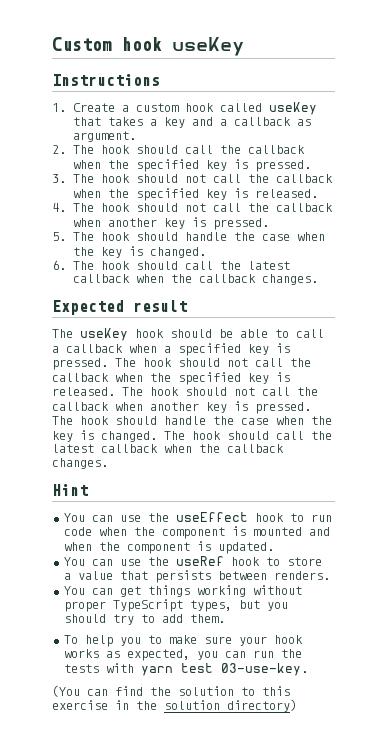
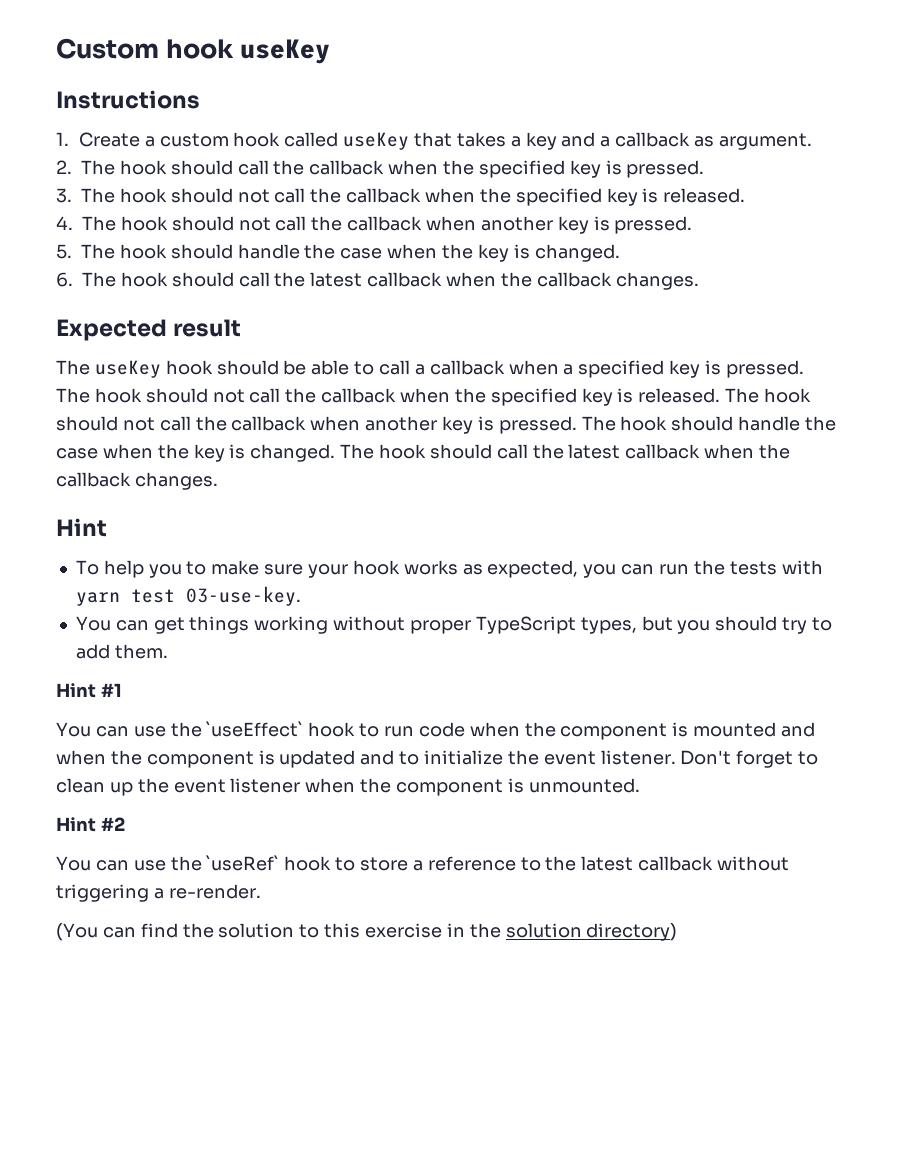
[63,512,332,522] [63,526,330,539] [63,541,274,554] [63,556,322,566] [63,570,330,583] [63,585,302,597] [63,599,288,612] [63,614,225,625] // You can use the useEffect hook to run code when the component is mounted and when the component is updated. // You can use the useRef hook to store a value that persists between renders. // You can get things working without proper TypeScript types, but you should try to add them. -> (107, 527) none
(308, 669) none -> [75,616,832,634] [75,644,168,659] [56,683,122,698] [56,721,816,740] [56,750,819,768] [56,778,640,796] [56,817,125,832] [56,855,790,871] [56,884,261,902] // You can get things working without proper TypeScript types, but you should try to add them. // Hint #1 // You can use the `useEffect` hook to run code when the component is mounted and when the component is updated and to initialize the event listener. Don't forget to clean up the event listener when the component is unmounted. // Hint #2 // You can use the `useRef` hook to store a reference to the latest callback without triggering a re-render.

